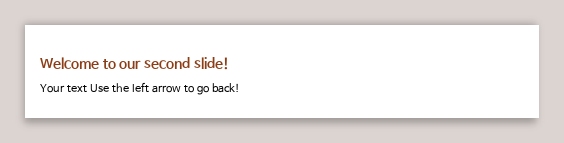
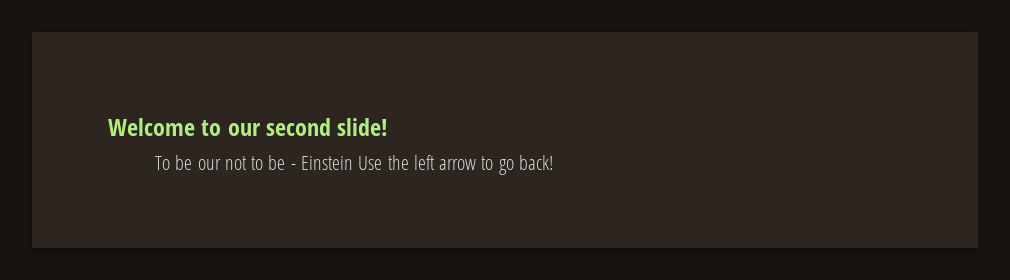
[40,84,87,93] Your text -> [155,155,353,170] To be our not to be - Einstein

